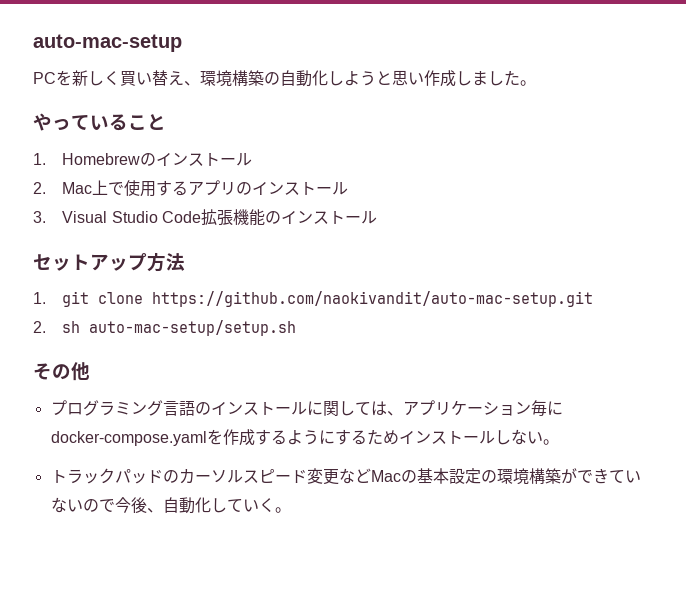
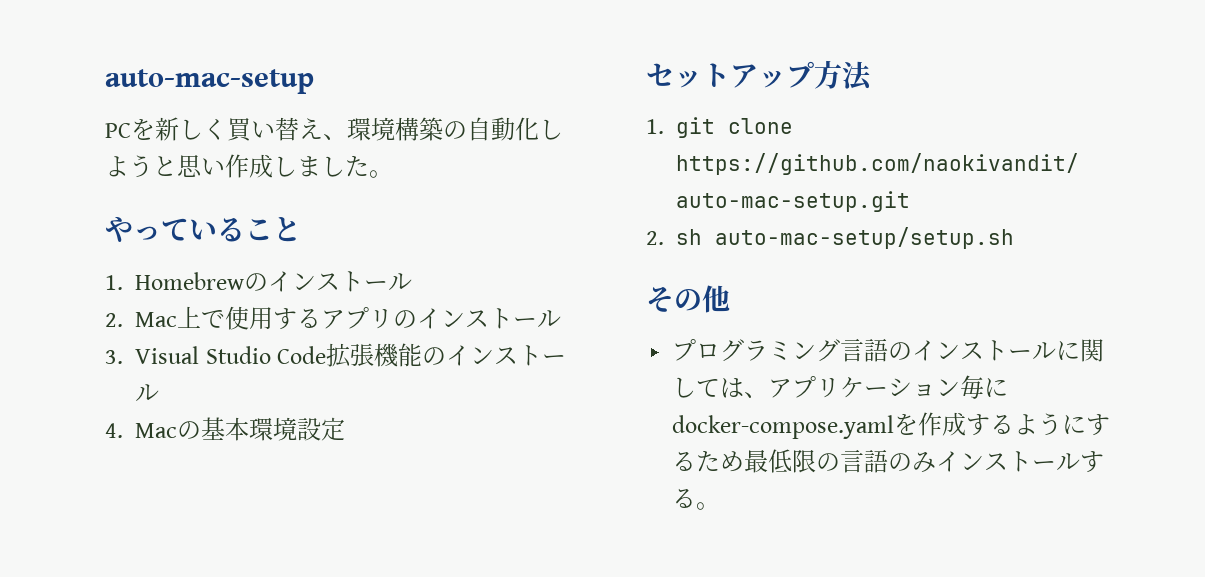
(377, 217) none -> [105,417,346,441] // 4. Macの基本環境設定
[398,429,559,445] [50,468,641,485] [50,497,291,514] インストールしない。 // トラックパッドのカーソルスピード変更などMacの基本設定の環境構築ができていないので今後、自動化していく。 -> [744,449,1105,473] [672,488,721,510] 最低限の言語のみインストールする。

